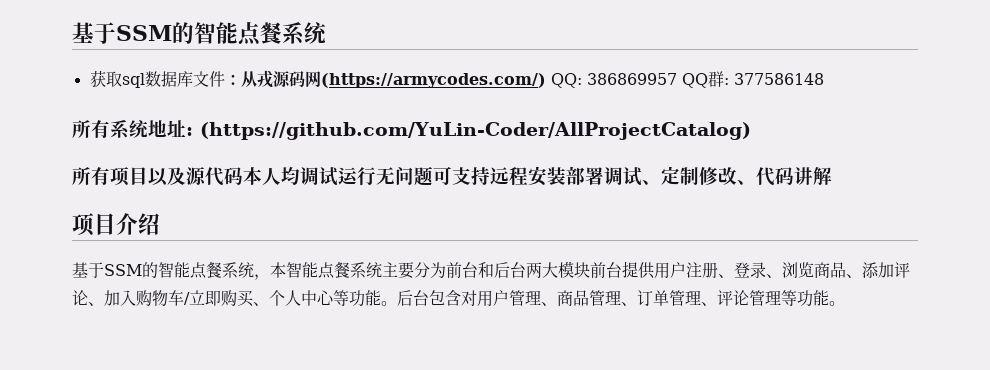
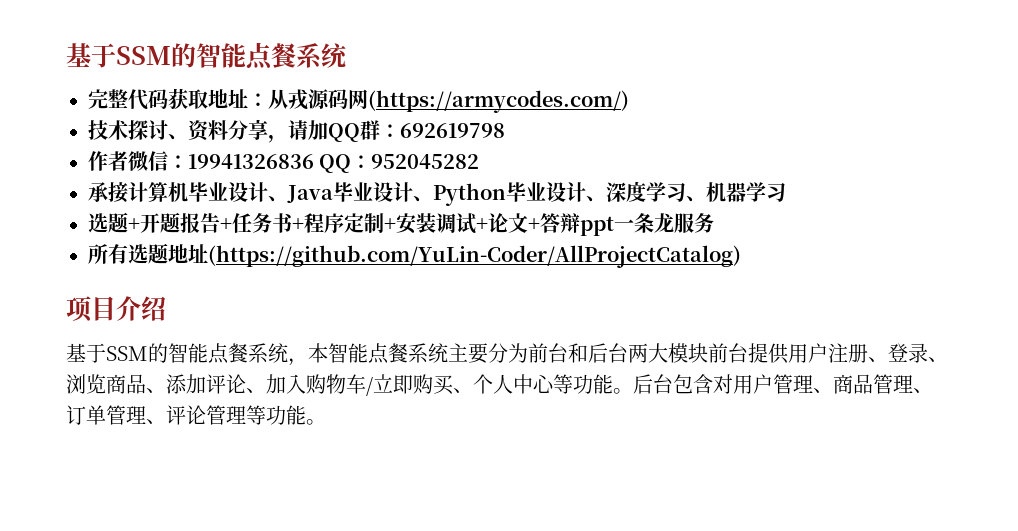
[89,70,225,88] 获取sql数据库文件 -> [88,88,248,110] 完整代码获取地址
[550,71,824,88] [72,119,751,140] [72,166,832,186] QQ: 386869957 QQ群: 377586148 // 所有系统地址: (https://github.com/YuLin-Coder/AllProjectCatalog) // 所有项目以及源代码本人均调试运行无问题可支持远程安装部署调试、定制修改、代码讲解 -> [88,119,505,143] [88,151,480,173] [88,181,786,206] [88,212,714,236] [88,243,741,268] // 技术探讨、资料分享，请加QQ群：692619798 // 作者微信：19941326836 QQ：952045282 // 承接计算机毕业设计、Java毕业设计、Python毕业设计、深度学习、机器学习 // 选题+开题报告+任务书+程序定制+安装调试+论文+答辩ppt一条龙服务 // 所有选题地址(https://github.com/YuLin-Coder/AllProjectCatalog)

